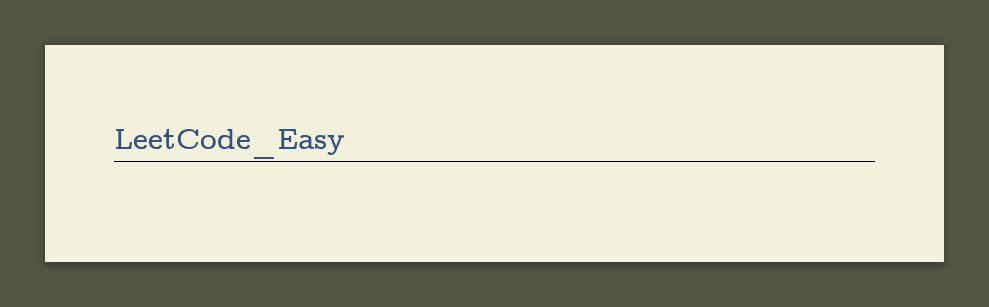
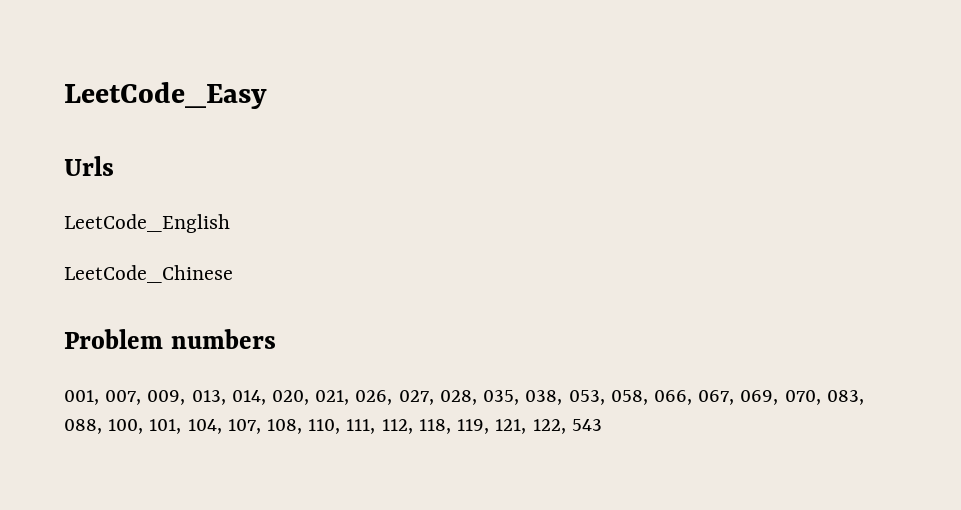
(345, 144) none -> [64,156,114,176] [64,214,230,233] [64,265,233,283] [64,329,276,349] [64,390,864,405] [64,419,602,434] // Urls // LeetCode_English // LeetCode_Chinese // Problem numbers // 001, 007, 009, 013, 014, 020, 021, 026, 027, 028, 035, 038, 053, 058, 066, 067, 069, 070, 083, 088, 100, 101, 104, 107, 108, 110, 111, 112, 118, 119, 121, 122, 543

